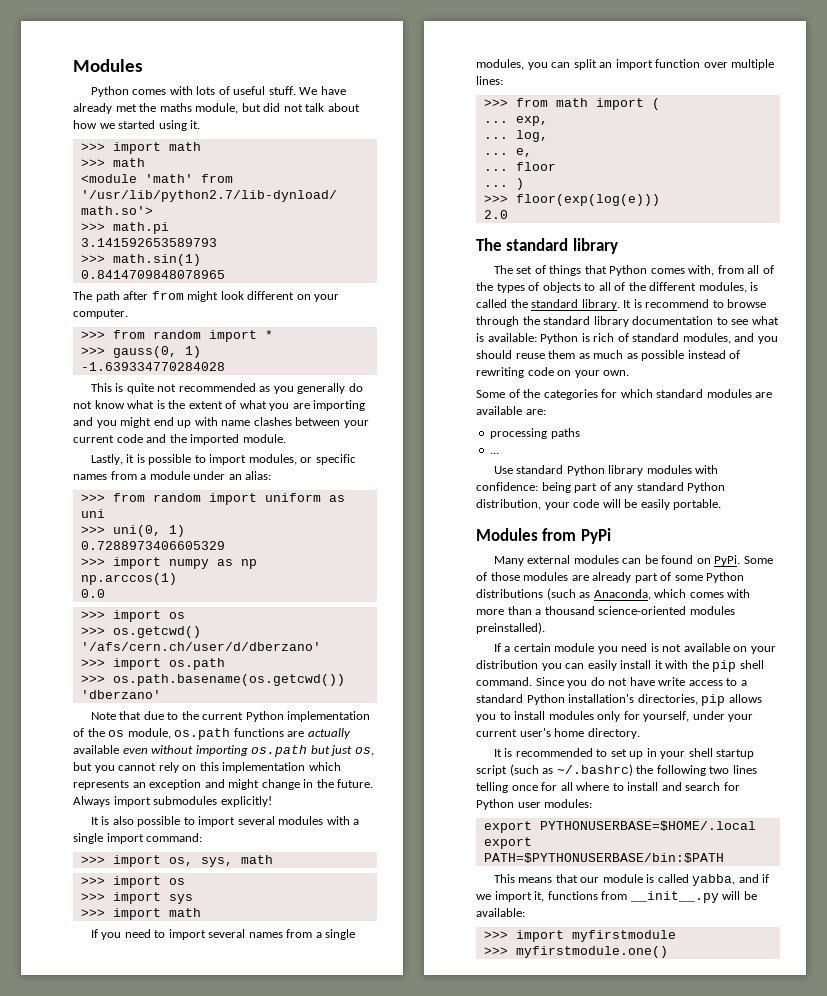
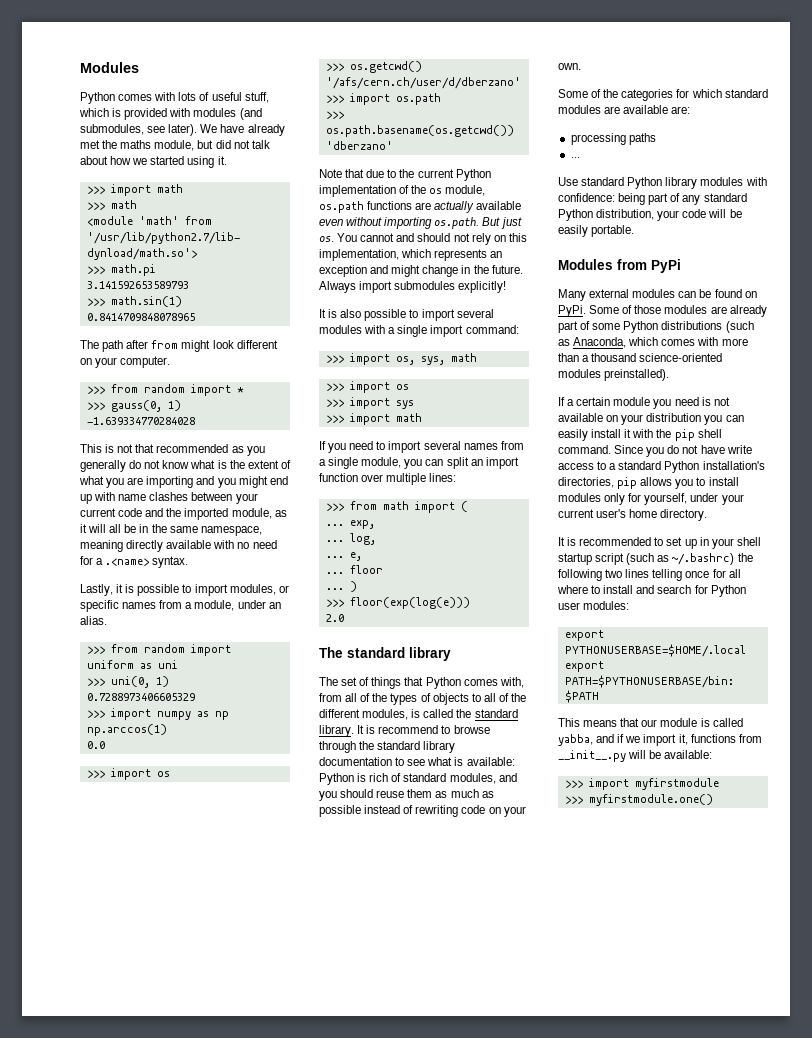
[268,86,296,95] stuff. -> [244,92,269,103] [79,108,262,120] [80,124,198,136] stuff, which is provided with modules (and submodules, see later).
[126,383,177,394] quite not -> [117,444,155,453] not that
[242,434,286,443] module. -> [231,508,287,519] [80,524,262,536] [80,540,277,552] [80,556,189,568] module, as it will all be in the same namespace, meaning directly available with no need for a .<name> syntax.
[149,471,190,480] module -> [194,600,235,611] module,
[245,471,272,480] alias: -> [80,616,107,625] alias.
[251,745,374,757] [73,762,157,773] os.path but just os, but you cannot -> [434,217,522,229] [319,233,470,242] os.path. But just os. You cannot and should not
[222,762,306,773] implementation -> [319,249,399,261] implementation,
[476,59,524,70] modules, -> [361,457,402,468] module,

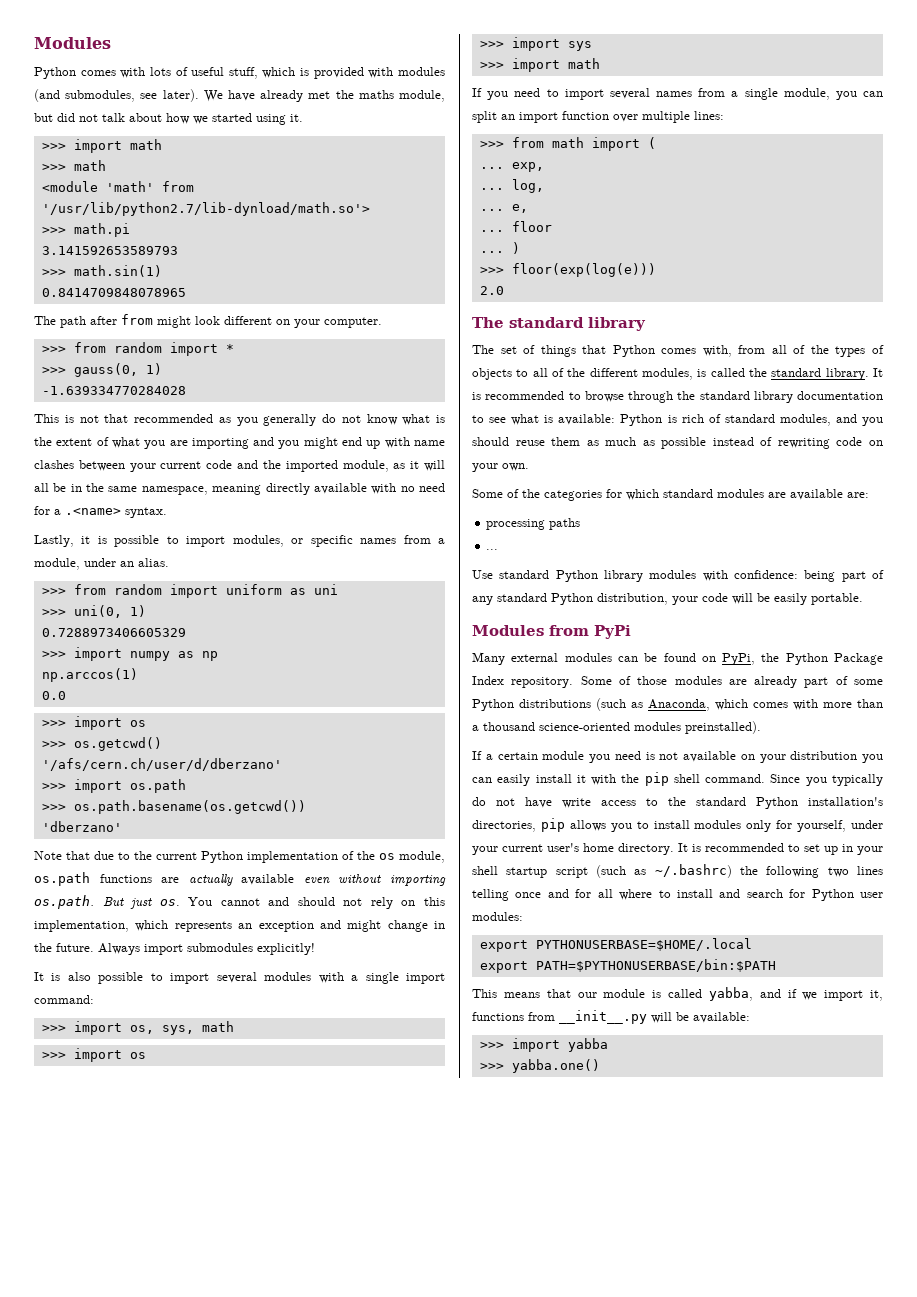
[378,725,439,734] recommend -> [485,391,565,400] recommended
[558,305,586,317] PyPi. -> [722,653,883,665] [472,676,574,688] PyPi, the Python Package Index repository.
(665, 452) none -> [832,774,883,786] typically
[609,463,617,470] a -> [668,797,686,806] the
(708, 515) // -> (674, 849) none
(710, 574) none -> [547,889,569,898] and
[634,778,719,790] [564,794,713,806] myfirstmodule // >>> myfirstmodule.one() -> [567,1038,608,1052] [479,1059,600,1073] yabba // >>> yabba.one()

